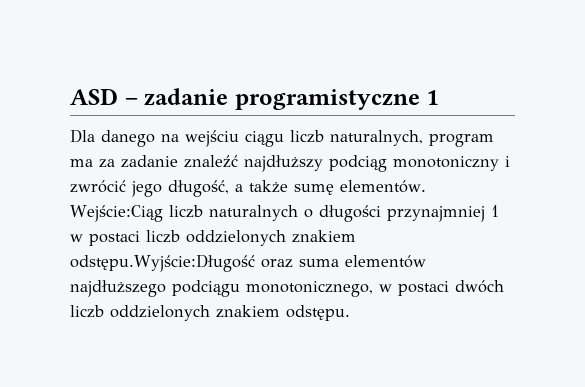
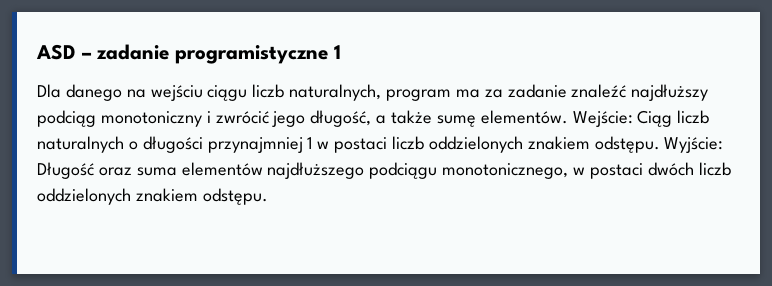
[70,205,163,222] Wejście:Ciąg -> [572,110,673,127] Wejście: Ciąg
[70,254,255,272] odstępu.Wyjście:Długość -> [594,136,724,153] [37,162,94,179] odstępu. Wyjście: Długość

